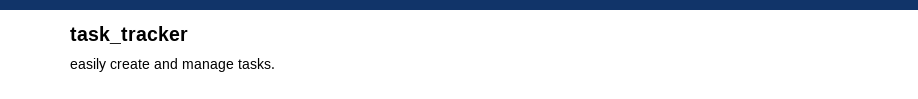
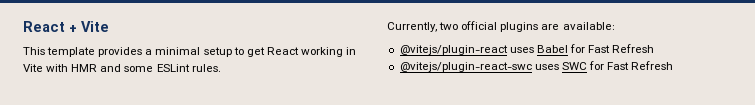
[70,26,188,44] [70,58,275,72] task_tracker // easily create and manage tasks. -> [23,21,109,32] [23,47,357,57] [23,64,221,72] [387,21,615,32] [399,44,655,55] [399,61,674,72] React + Vite // This template provides a minimal setup to get React working in Vite with HMR and some ESLint rules. // Currently, two official plugins are available: // @vitejs/plugin-react uses Babel for Fast Refresh // @vitejs/plugin-react-swc uses SWC for Fast Refresh

